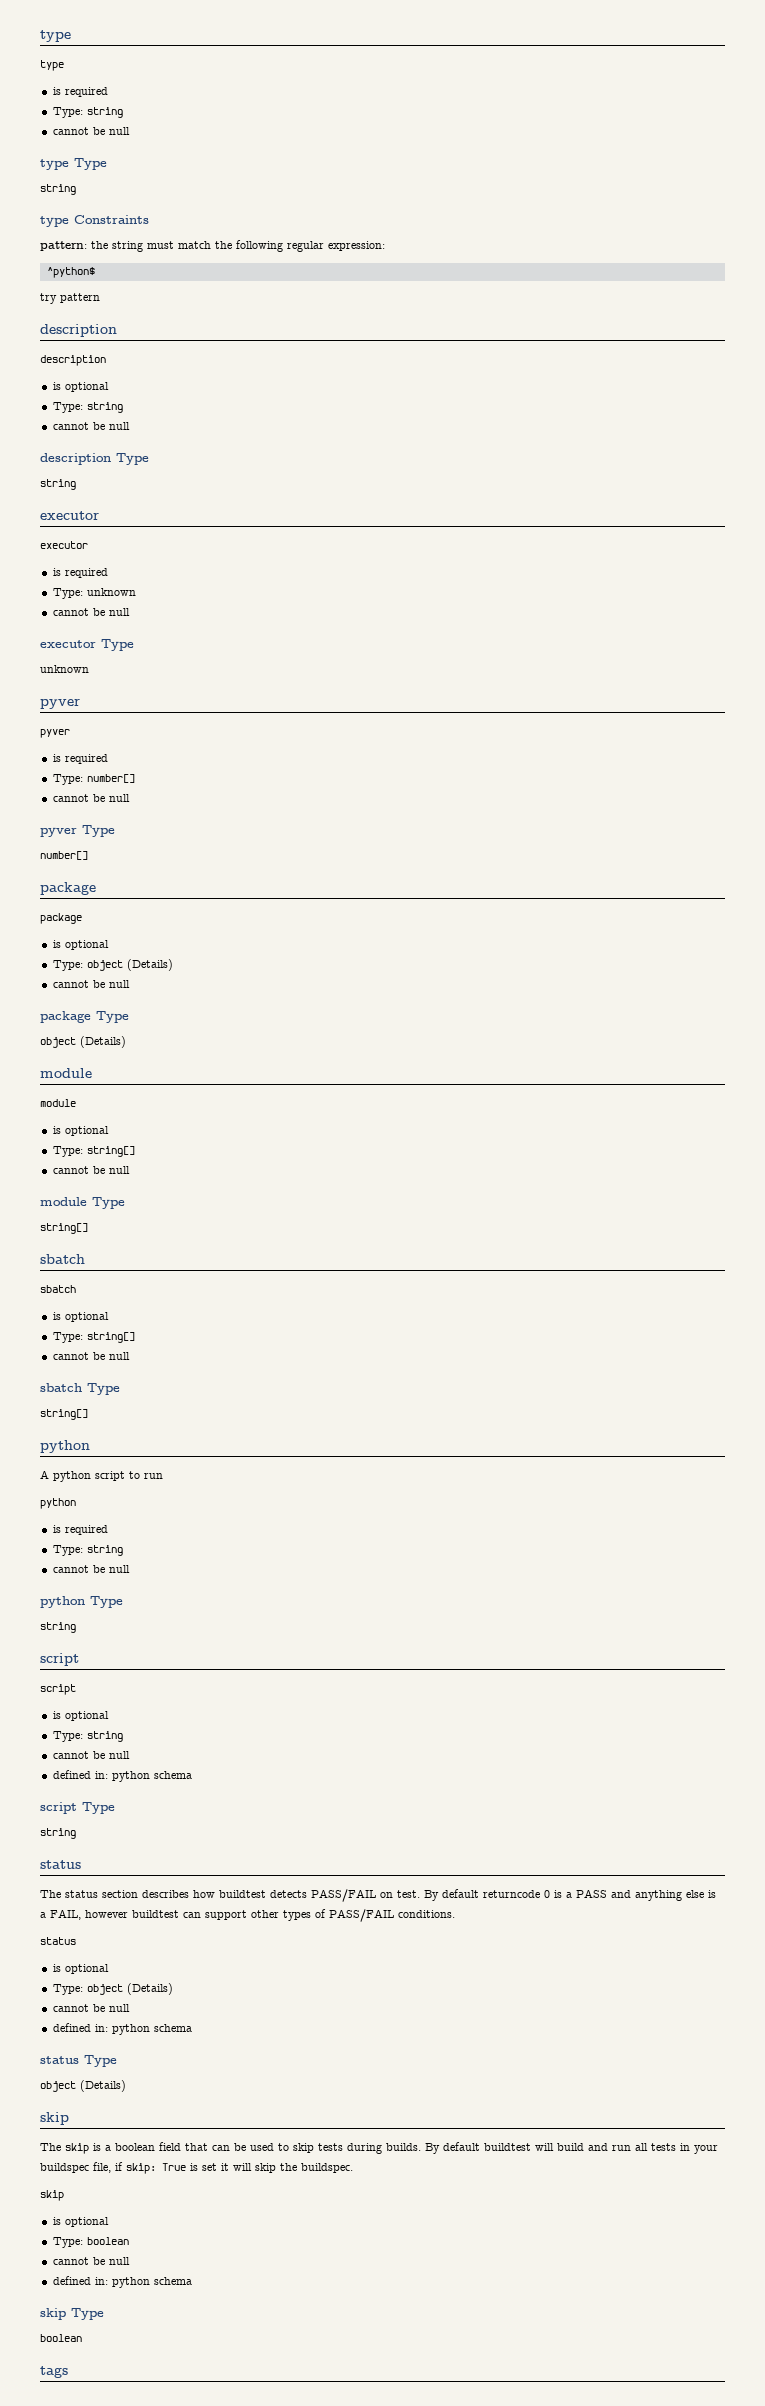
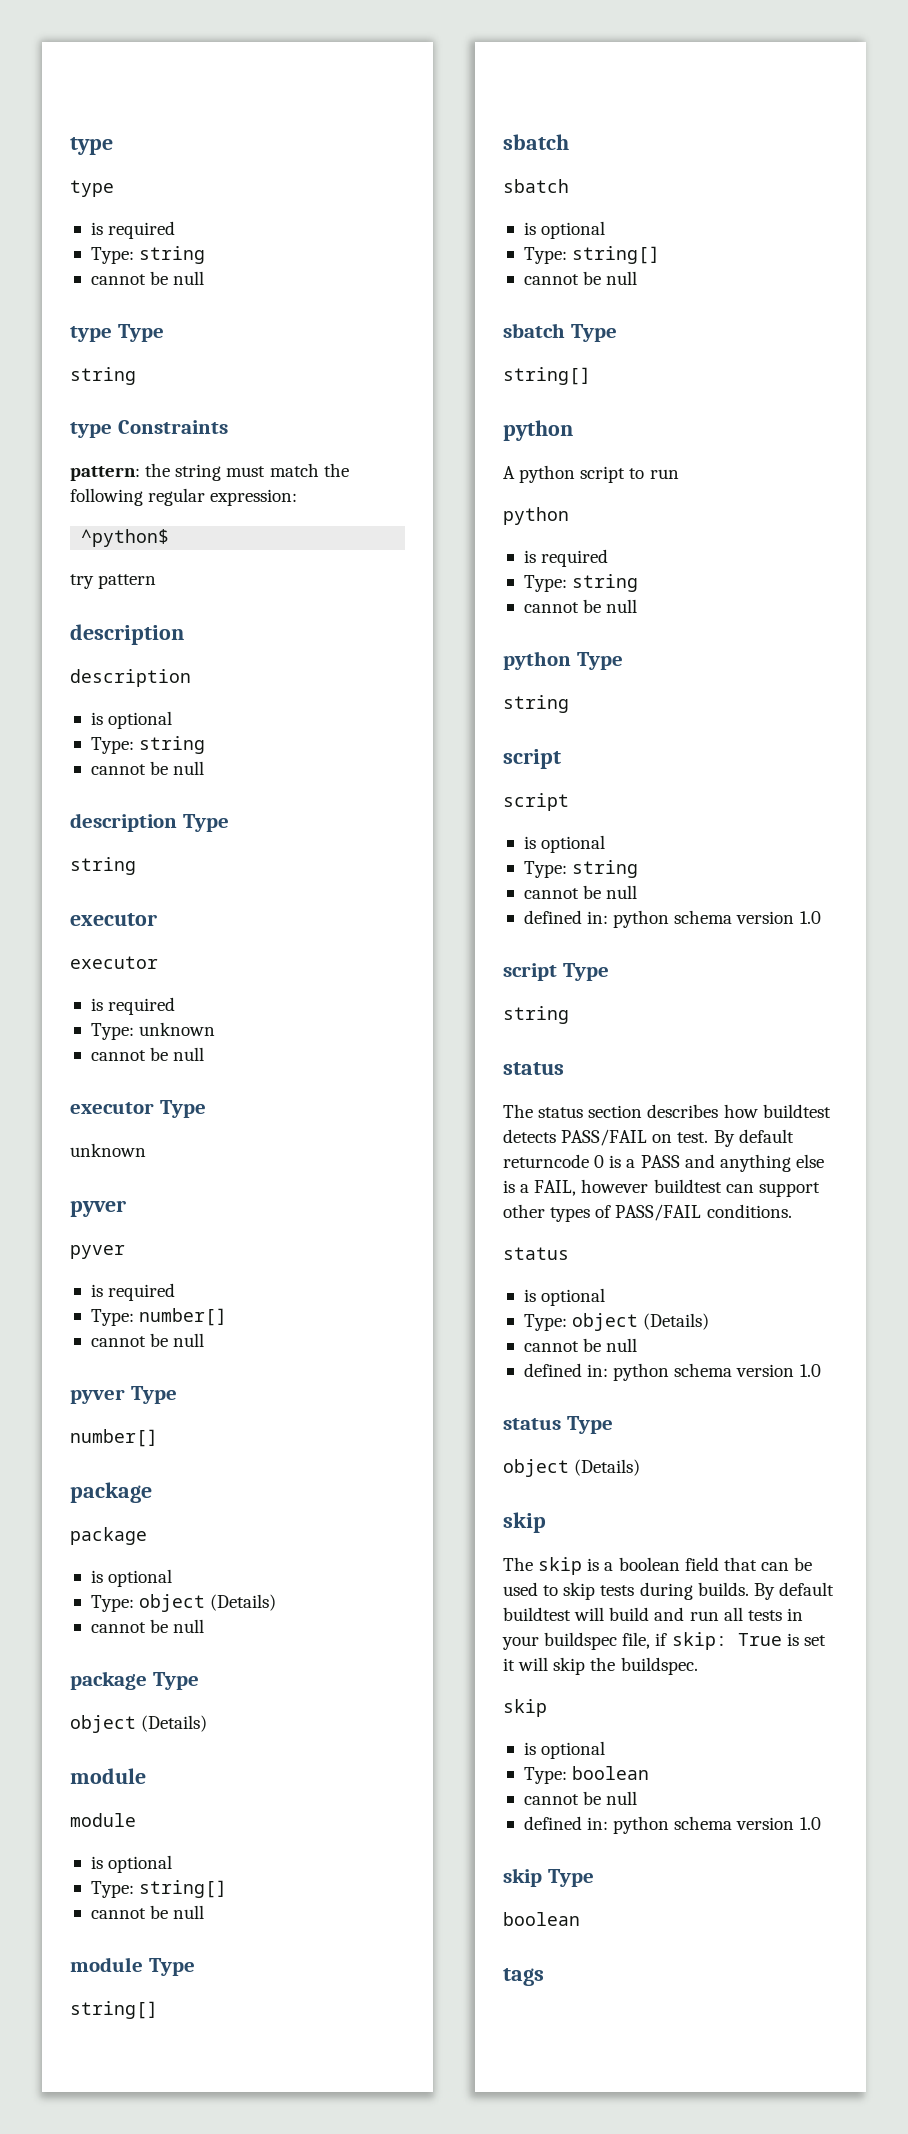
(192, 1775) none -> [736,911,821,924] version 1.0
(192, 2028) none -> [736,1364,821,1377] version 1.0
(192, 2281) none -> [736,1817,821,1830] version 1.0

